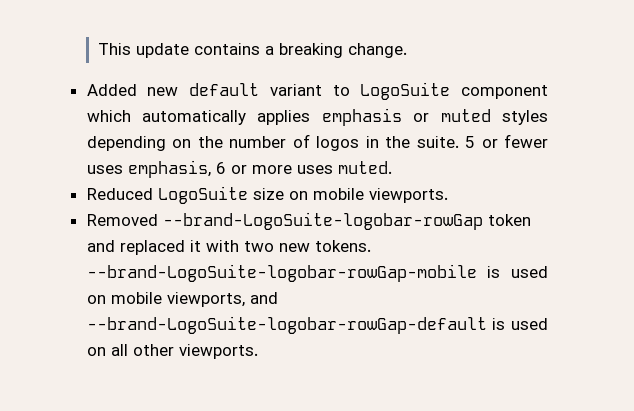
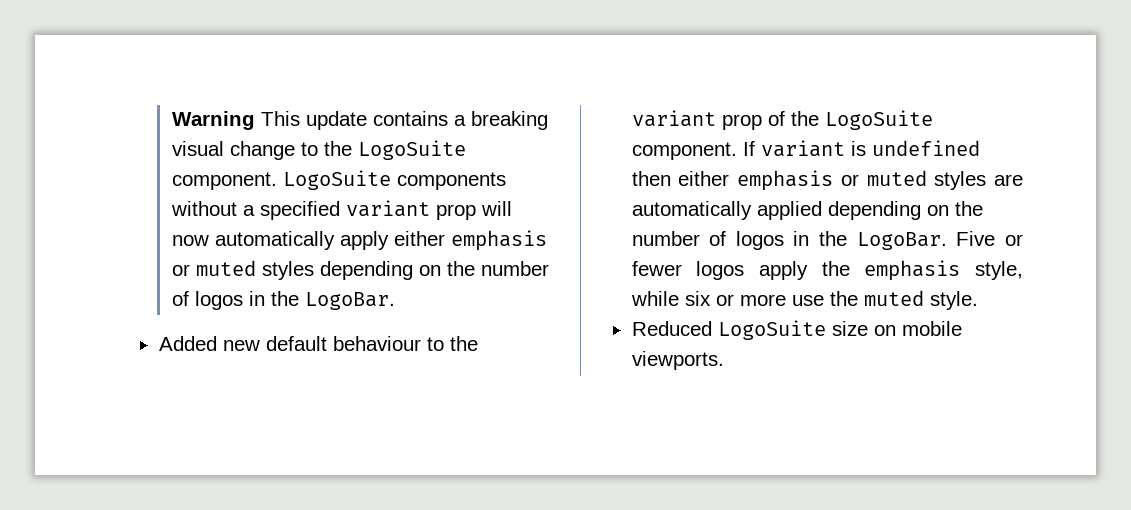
(98, 49) none -> [171,111,255,130] Warning
[348,43,408,58] [86,82,548,100] [86,110,311,125] change. // Added new default variant to LogoSuite component which automatically applies -> [171,140,466,160] [171,170,506,190] [170,200,512,220] [171,231,445,250] visual change to the LogoSuite component. LogoSuite components without a specified variant prop will now automatically apply either
[416,134,548,148] [86,160,392,178] suite. 5 or fewer uses emphasis, 6 or more uses muted. -> [304,292,395,310] [158,336,478,351] [631,110,933,130] [631,140,980,160] [631,170,1023,191] [631,201,983,220] [631,231,1023,250] [631,260,1023,281] [630,290,978,310] LogoBar. // Added new default behaviour to the variant prop of the LogoSuite component. If variant is undefined then either emphasis or muted styles are automatically applied depending on the number of logos in the LogoBar. Five or fewer logos apply the emphasis style, while six or more use the muted style.
[86,212,531,230] [86,240,371,255] [86,264,548,282] [86,292,278,307] [86,316,548,334] [86,344,258,359] // Removed --brand-LogoSuite-logobar-rowGap token and replaced it with two new tokens. --brand-LogoSuite-logobar-rowGap-mobile is used on mobile viewports, and --brand-LogoSuite-logobar-rowGap-default is used on all other viewports. -> (724, 360) none

